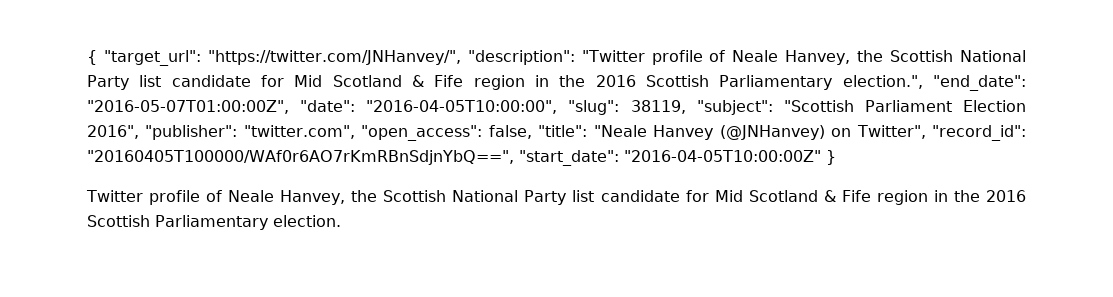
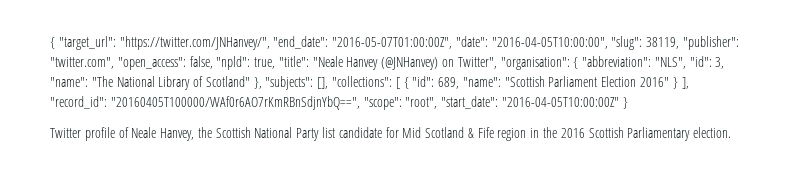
[467,50,1026,65] [87,75,923,90] "description": "Twitter profile of Neale Hanvey, the Scottish National Party list candidate for Mid Scotland & Fife region in the 2016 Scottish Parliamentary election.", -> (270, 43) none
[696,100,1026,115] [87,125,139,139] "subject": "Scottish Parliament Election 2016", -> (680, 43) none
(532, 132) none -> [216,56,276,70] "npld": true,
[932,125,1027,141] [87,150,514,165] "record_id": "20160405T100000/WAf0r6AO7rKmRBnSdjnYbQ==", -> [500,56,725,70] [50,76,689,90] [50,96,438,110] "organisation": { "abbreviation": "NLS", "id": 3, "name": "The National Library of Scotland" }, "subjects": [], "collections": [ { "id": 689, "name": "Scottish Parliament Election 2016" } ], "record_id": "20160405T100000/WAf0r6AO7rKmRBnSdjnYbQ==", "scope": "root",

